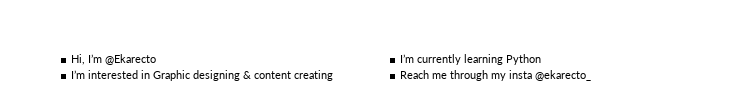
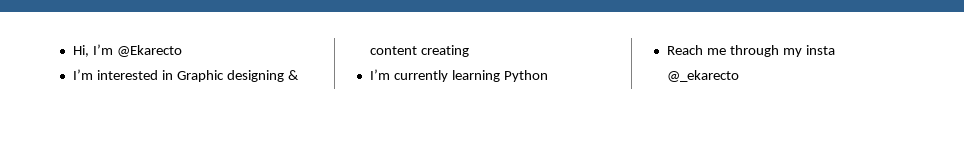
[535,70,592,81] @ekarecto_ -> [666,70,739,82] @_ekarecto

